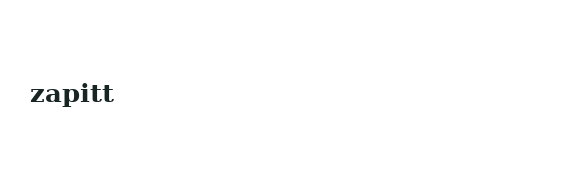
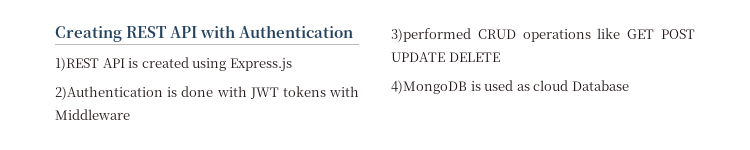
[30,83,114,107] zapitt -> [55,25,354,42] [55,57,292,72] [55,86,359,100] [55,109,130,120] [391,28,695,42] [391,52,500,62] [391,80,629,94] Creating REST API with Authentication // 1)REST API is created using Express.js // 2)Authentication is done with JWT tokens with Middleware // 3)performed CRUD operations like GET POST UPDATE DELETE // 4)MongoDB is used as cloud Database

